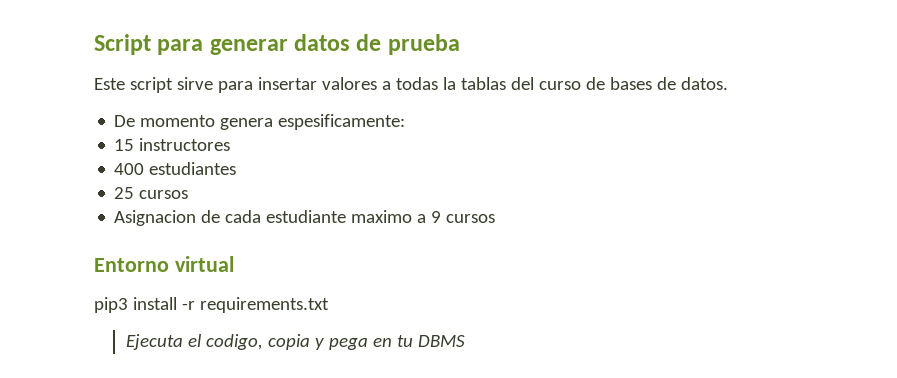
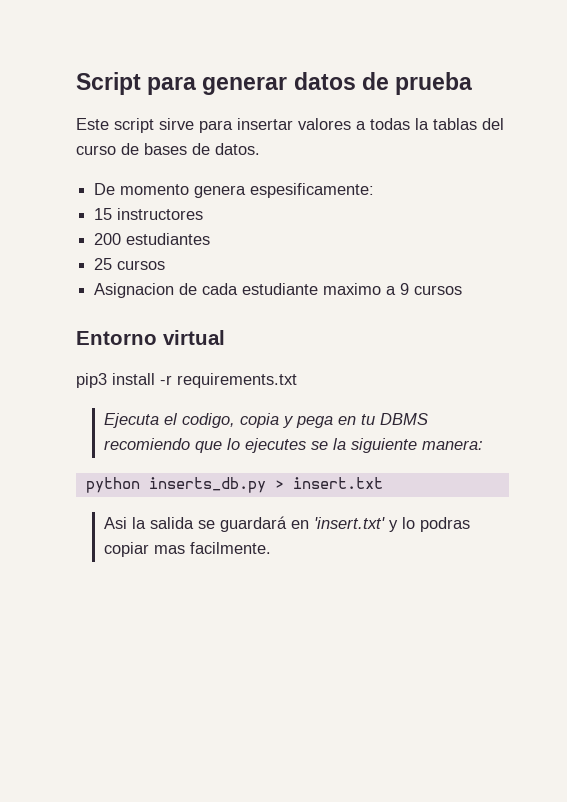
[114,163,145,175] 400 -> [94,233,122,245] 200
(465, 341) none -> [103,438,483,453] [85,477,383,493] [103,516,470,532] [103,542,271,557] recomiendo que lo ejecutes se la siguiente manera: // python inserts_db.py > insert.txt // Asi la salida se guardará en 'insert.txt' y lo podras copiar mas facilmente.

